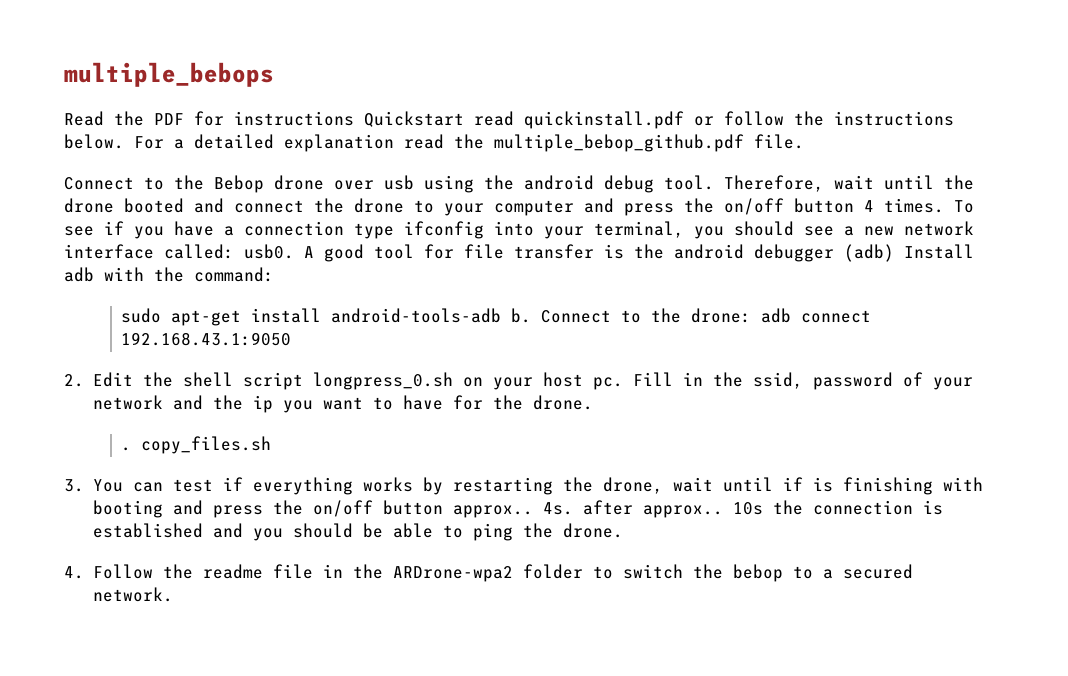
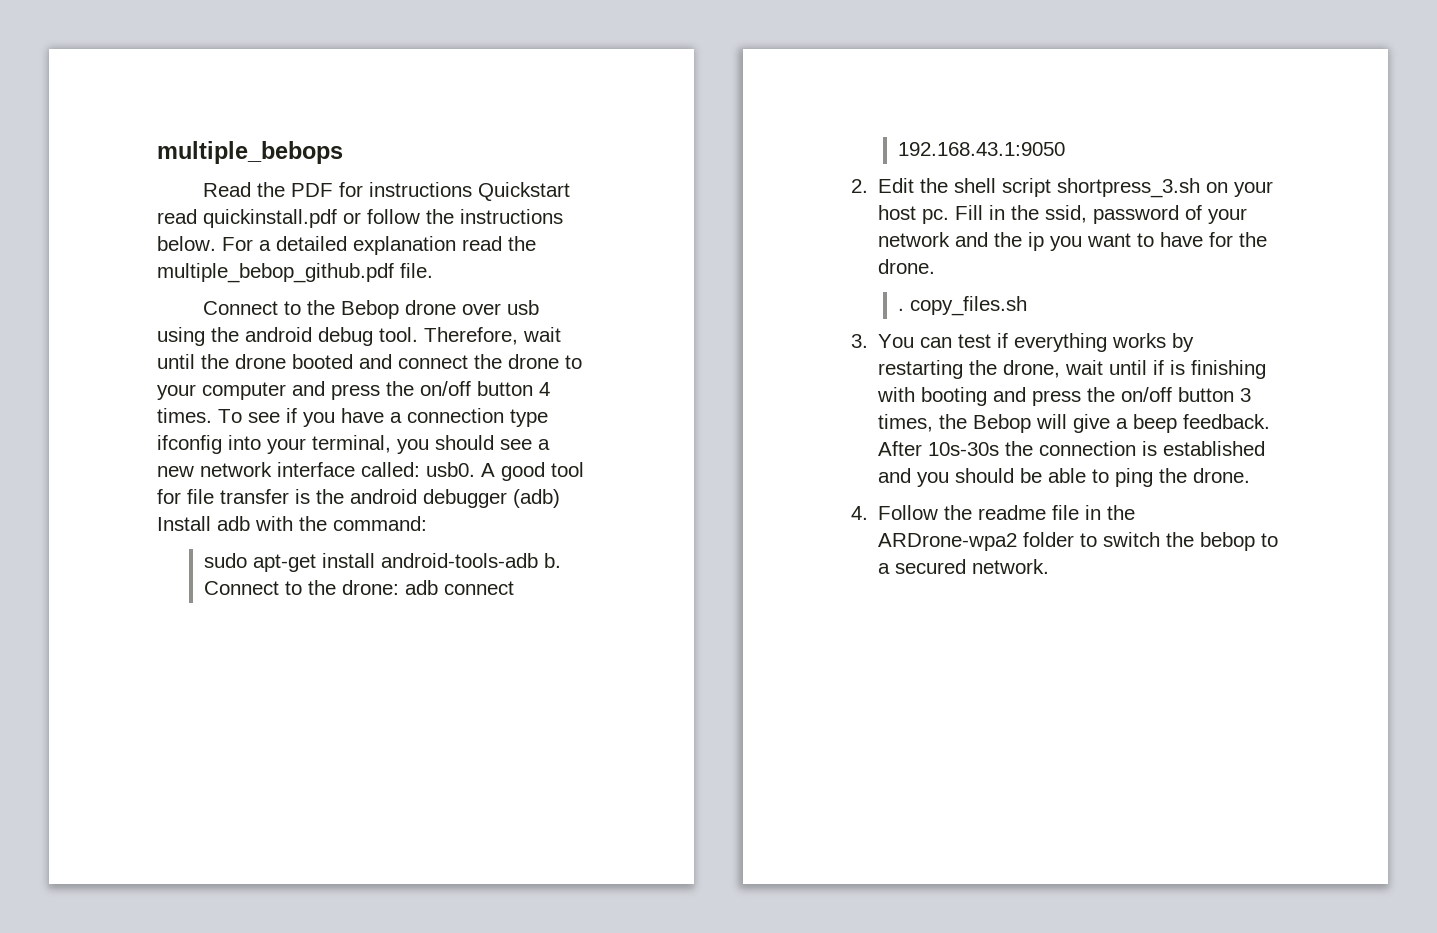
[312,372,453,390] longpress_0.sh -> [1057,178,1201,198] shortpress_3.sh
[452,500,763,518] approx.. 4s. after approx.. 10s -> [1240,388,1252,402] [878,414,1271,433] [878,441,1000,456] 3 times, the Bebop will give a beep feedback. After 10s-30s

